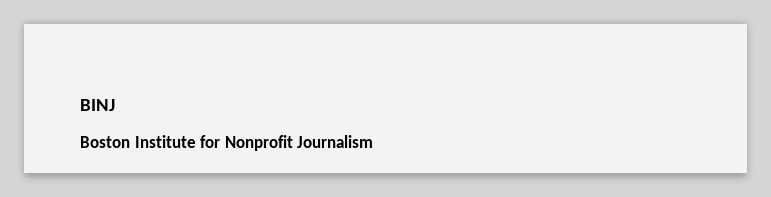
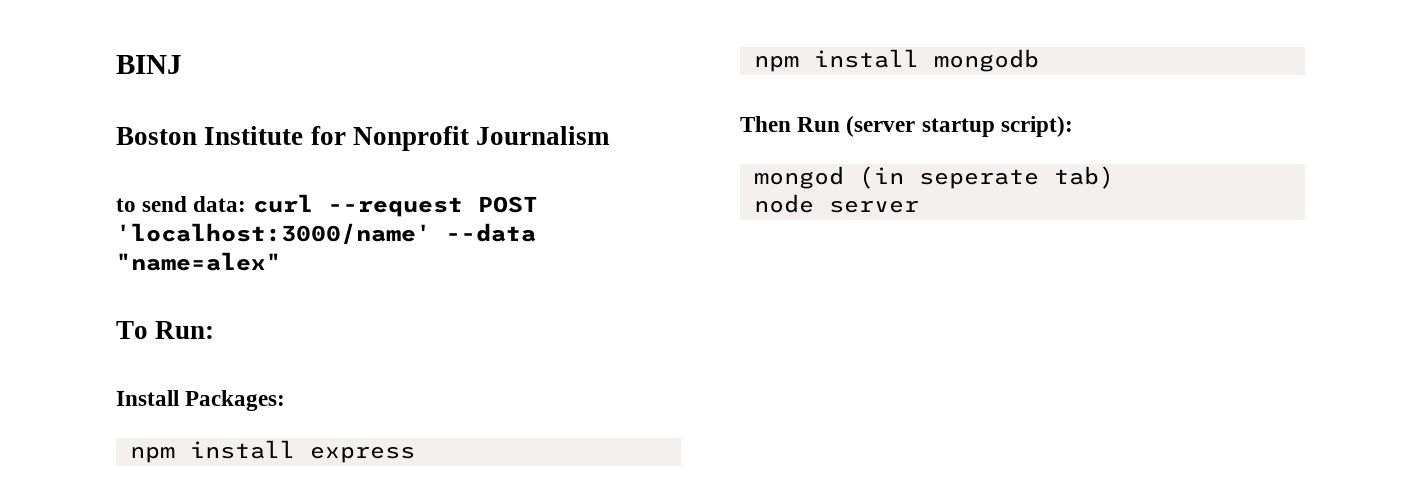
(374, 141) none -> [116,194,538,217] [116,223,536,245] [116,252,281,271] [116,321,215,339] [116,390,286,411] [129,440,415,463] [753,49,1039,72] [740,116,1073,137] [753,166,1114,189] [753,194,919,213] // to send data: curl --request POST 'localhost:3000/name' --data "name=alex" // To Run: // Install Packages: // npm install express // npm install mongodb // Then Run (server startup script): // mongod (in seperate tab) // node server

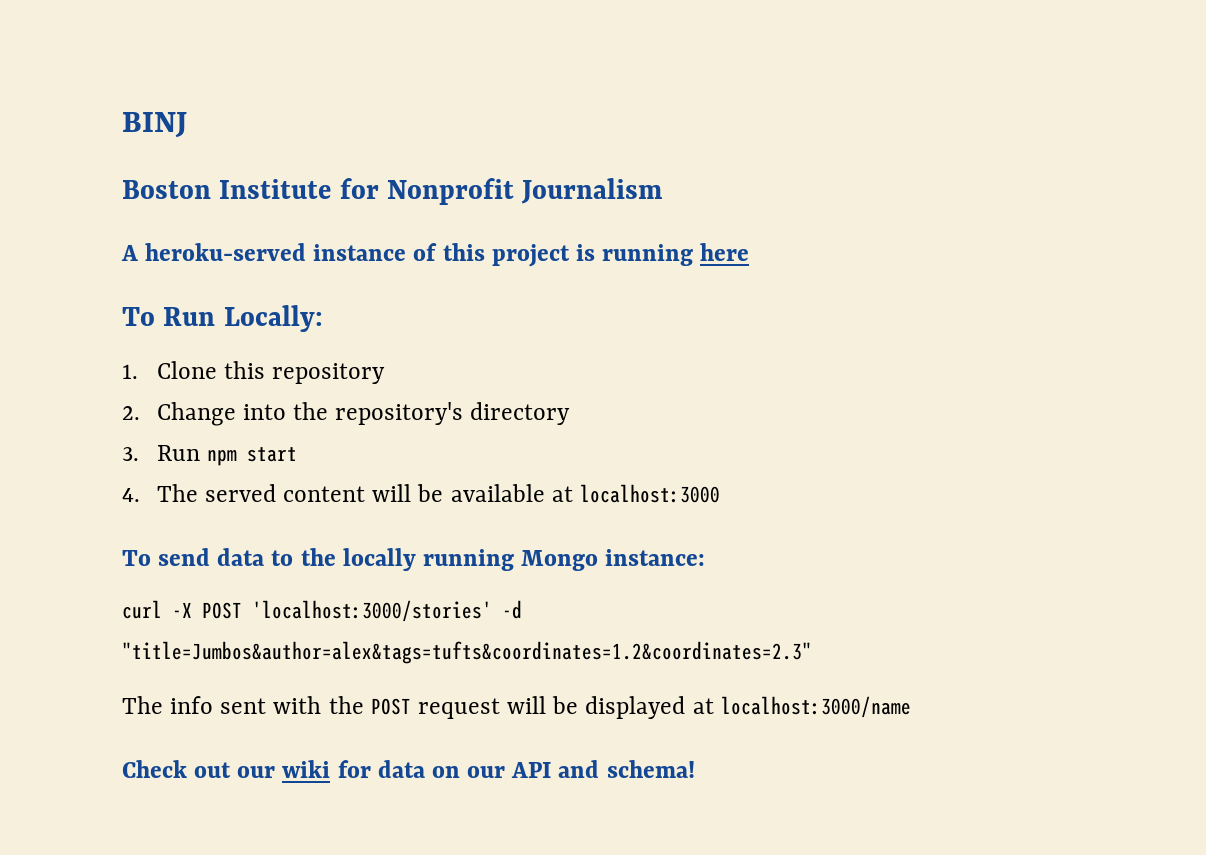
[116,194,538,217] [116,223,536,245] [116,252,281,271] [116,321,215,339] [116,390,286,411] [129,440,415,463] [753,49,1039,72] [740,116,1073,137] [753,166,1114,189] [753,194,919,213] to send data: curl --request POST 'localhost:3000/name' --data "name=alex" // To Run: // Install Packages: // npm install express // npm install mongodb // Then Run (server startup script): // mongod (in seperate tab) // node server -> [121,243,750,267] [122,305,323,332] [122,361,386,384] [122,402,571,426] [122,445,297,466] [122,484,720,503] [122,548,706,571] [122,600,522,622] [122,641,812,664] [122,696,911,719] [122,760,695,778] A heroku-served instance of this project is running here // To Run Locally: // 1. Clone this repository // 2. Change into the repository's directory // 3. Run npm start // 4. The served content will be available at localhost:3000 // To send data to the locally running Mongo instance: // curl -X POST 'localhost:3000/stories' -d "title=Jumbos&author=alex&tags=tufts&coordinates=1.2&coordinates=2.3" // The info sent with the POST request will be displayed at localhost:3000/name // Check out our wiki for data on our API and schema!

